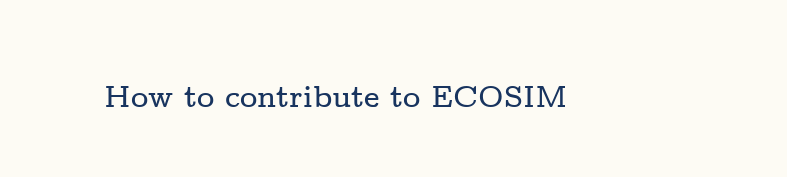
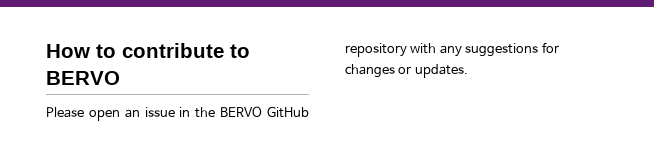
[431,86,567,107] ECOSIM -> [46,71,120,85] [46,106,309,121] [345,42,559,57] [345,64,468,78] BERVO // Please open an issue in the BERVO GitHub repository with any suggestions for changes or updates.

